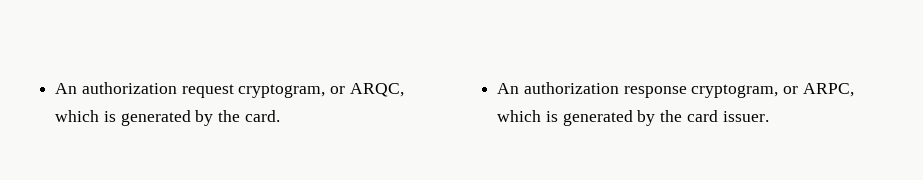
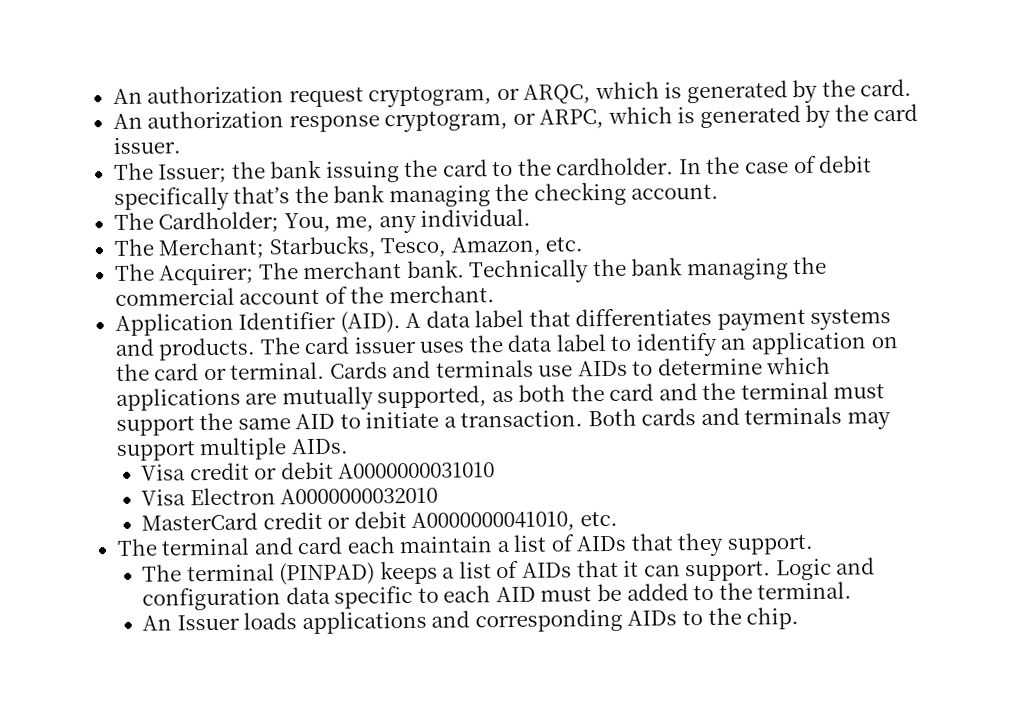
(769, 116) none -> [113,155,873,184] [113,181,720,211] [113,208,532,234] [113,235,584,260] [114,256,828,286] [114,285,495,306] [114,307,892,336] [114,331,898,361] [115,356,832,381] [115,381,886,411] [115,406,891,436] [115,437,348,461] [141,461,496,481] [141,487,439,506] [141,510,618,532] [116,532,814,557] [142,557,876,586] [142,581,853,611] [142,607,800,635] // The Issuer; the bank issuing the card to the cardholder. In the case of debit specifically that’s the bank managing the checking account. // The Cardholder; You, me, any individual. // The Merchant; Starbucks, Tesco, Amazon, etc. // The Acquirer; The merchant bank. Technically the bank managing the commercial account of the merchant. // Application Identifier (AID). A data label that differentiates payment systems and products. The card issuer uses the data label to identify an application on the card or terminal. Cards and terminals use AIDs to determine which applications are mutually supported, as both the card and the terminal must support the same AID to initiate a transaction. Both cards and terminals may support multiple AIDs. // Visa credit or debit A0000000031010 // Visa Electron A0000000032010 // MasterCard credit or debit A0000000041010, etc. // The terminal and card each maintain a list of AIDs that they support. // The terminal (PINPAD) keeps a list of AIDs that it can support. Logic and configuration data specific to each AID must be added to the terminal. // An Issuer loads applications and corresponding AIDs to the chip.

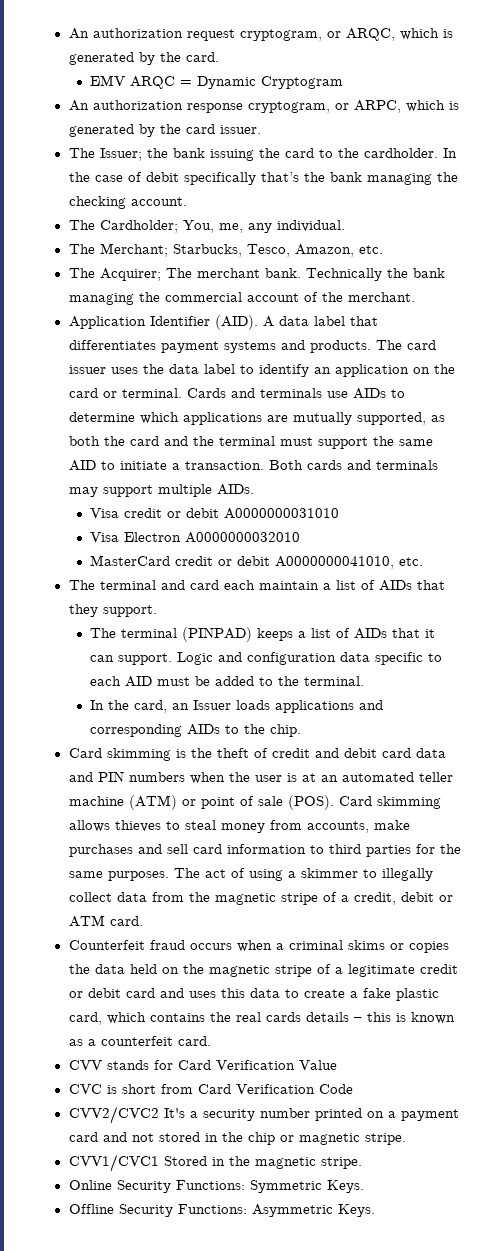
(913, 87) none -> [90,75,344,89] // EMV ARQC = Dynamic Cryptogram
[142,615,173,631] An -> [90,700,190,713] In the card, an
(800, 618) none -> [68,748,446,761] [68,771,453,784] [68,795,441,810] [68,820,410,833] [68,844,461,857] [68,868,433,881] [68,892,453,905] [68,915,143,927] [68,940,449,953] [68,964,458,977] [68,988,439,1001] [68,1012,455,1025] [68,1036,211,1046] [68,1060,337,1070] [68,1084,353,1094] [68,1106,459,1124] [68,1132,406,1145] [68,1154,362,1172] [68,1180,364,1193] [68,1204,375,1217] // Card skimming is the theft of credit and debit card data and PIN numbers when the user is at an automated teller machine (ATM) or point of sale (POS). Card skimming allows thieves to steal money from accounts, make purchases and sell card information to third parties for the same purposes. The act of using a skimmer to illegally collect data from the magnetic stripe of a credit, debit or ATM card. // Counterfeit fraud occurs when a criminal skims or copies the data held on the magnetic stripe of a legitimate credit or debit card and uses this data to create a fake plastic card, which contains the real cards details – this is known as a counterfeit card. // CVV stands for Card Verification Value // CVC is short from Card Verification Code // CVV2/CVC2 It's a security number printed on a payment card and not stored in the chip or magnetic stripe. // CVV1/CVC1 Stored in the magnetic stripe. // Online Security Functions: Symmetric Keys. // Offline Security Functions: Asymmetric Keys.

